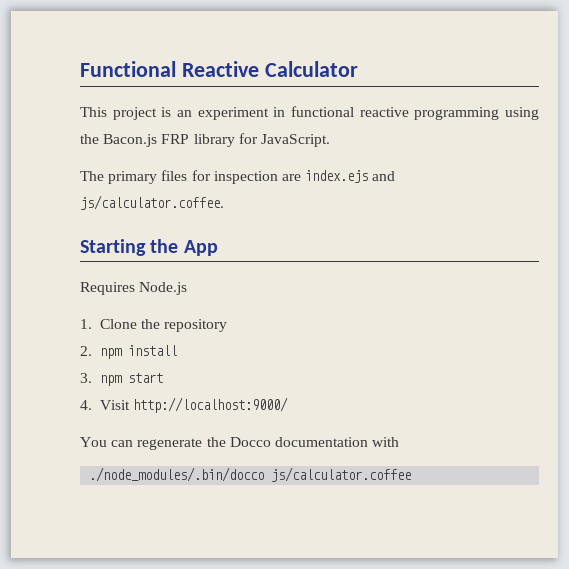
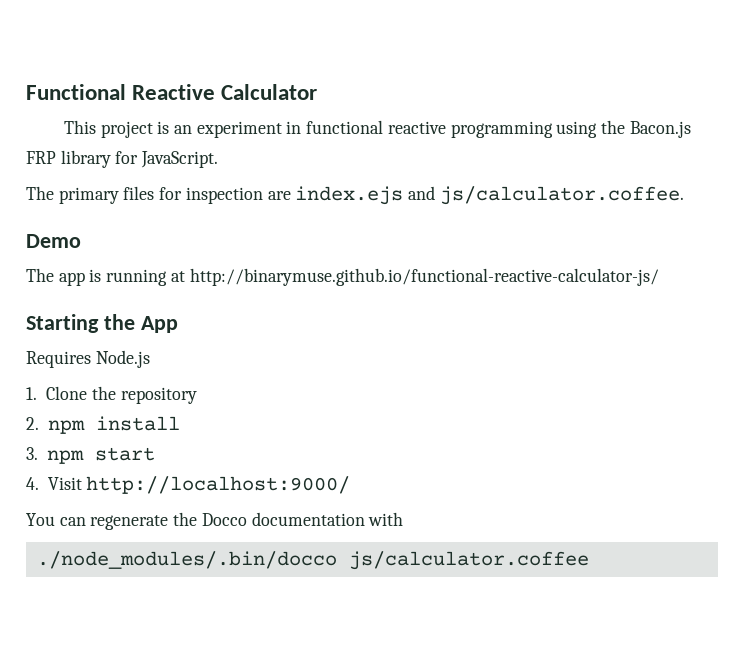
(224, 202) none -> [26,234,81,248] [26,268,659,286] // Demo // The app is running at http://binarymuse.github.io/functional-reactive-calculator-js/

